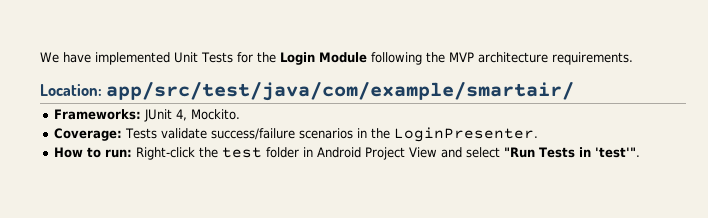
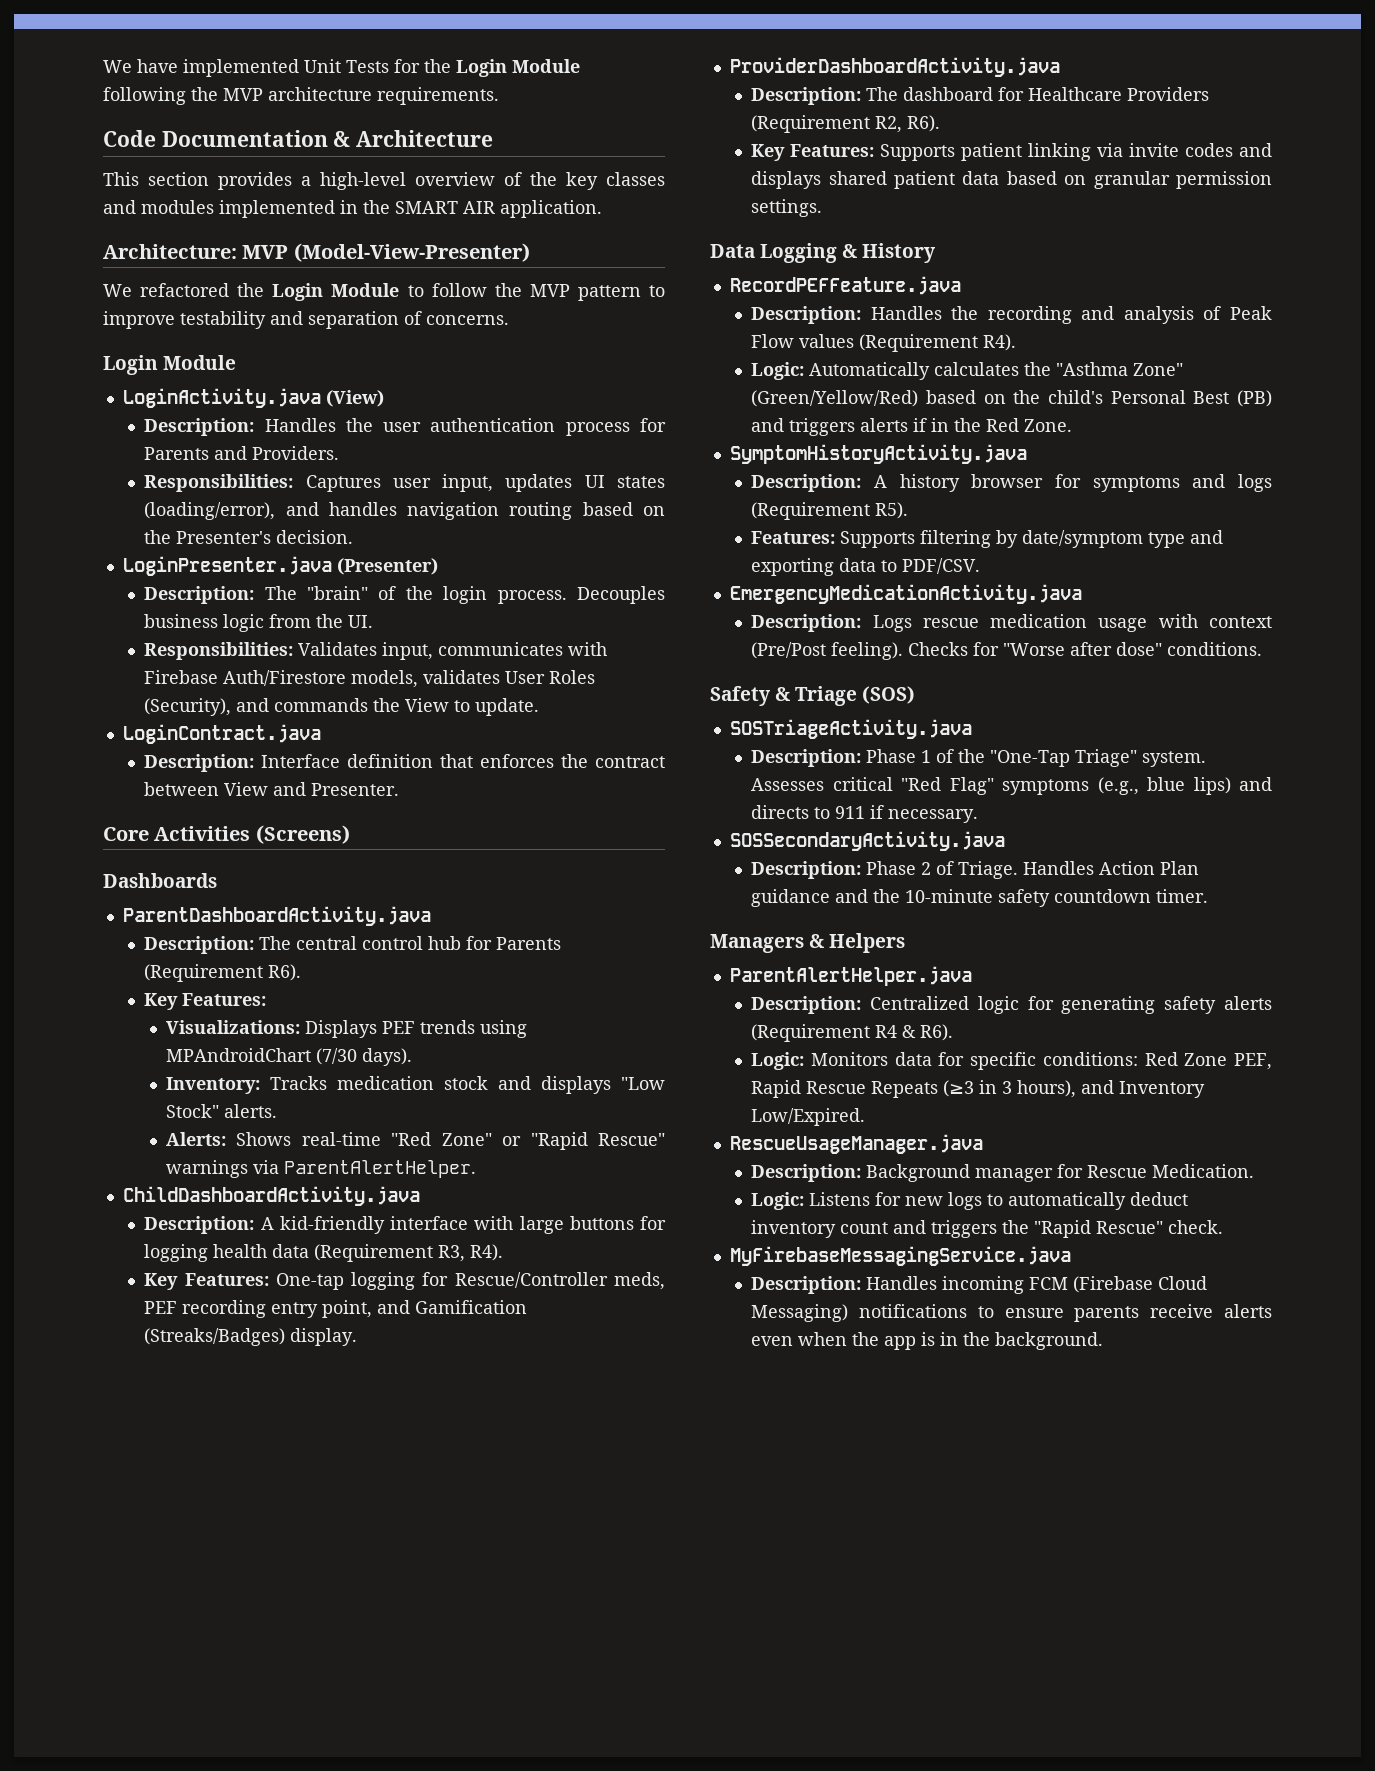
[40,82,575,101] [54,109,241,122] [54,127,539,142] [54,147,641,160] Location: app/src/test/java/com/example/smartair/ // Frameworks: JUnit 4, Mockito. // Coverage: Tests validate success/failure scenarios in the LoginPresenter. // How to run: Right-click the test folder in Android Project View and select "Run Tests in 'test'". -> [103,130,494,147] [103,172,665,190] [103,200,602,218] [103,243,530,262] [103,283,666,301] [103,311,509,329] [103,355,237,375] [122,388,384,408] [144,418,666,436] [144,446,340,460] [144,474,665,492] [144,502,665,520] [144,530,354,544] [122,556,438,576] [144,586,666,604] [144,614,374,632] [144,642,608,660] [144,670,596,688] [144,698,540,716] [122,724,321,744] [144,754,666,772] [144,782,400,796] [103,825,350,844] [103,873,217,888] [122,906,431,926] [144,936,562,954] [144,964,302,982] [144,993,267,1010] [165,1020,527,1038] [165,1048,412,1066] [165,1076,665,1094] [165,1104,277,1118] [165,1132,665,1150] [165,1160,476,1178] [122,1186,420,1206] [144,1216,667,1234] [144,1244,504,1262] [144,1272,665,1290] [144,1300,528,1318] [144,1328,358,1346] [729,57,1060,77] [751,87,1210,105] [751,115,941,133] [751,143,1272,161] [751,171,1272,189] [751,199,823,217] [710,243,936,263] [729,276,961,295] [751,306,1272,324] [751,334,1017,352] [751,362,1184,380] [751,390,1272,407] [751,418,1073,436] [729,444,1027,464] [751,474,1272,492] [751,502,909,520] [751,530,1224,548] [751,558,981,576] [729,584,1082,604] [751,614,1272,632] [751,642,1263,660] [710,686,916,706] [729,719,972,739] [751,749,1207,767] [751,777,1272,795] [751,805,979,823] [729,831,1005,851] [751,861,1200,879] [751,889,1209,907] [710,933,906,953] [729,966,972,986] [751,996,1272,1014] [751,1024,954,1042] [751,1052,1272,1070] [751,1080,1206,1098] [751,1108,866,1126] [729,1134,983,1154] [751,1164,1255,1182] [751,1192,1189,1210] [751,1220,1224,1238] [729,1246,1071,1266] [751,1276,1208,1294] [751,1304,1272,1322] [751,1332,1104,1350] Code Documentation & Architecture // This section provides a high-level overview of the key classes and modules implemented in the SMART AIR application. // Architecture: MVP (Model-View-Presenter) // We refactored the Login Module to follow the MVP pattern to improve testability and separation of concerns. // Login Module // LoginActivity.java (View) // Description: Handles the user authentication process for Parents and Providers. // Responsibilities: Captures user input, updates UI states (loading/error), and handles navigation routing based on the Presenter's decision. // LoginPresenter.java (Presenter) // Description: The "brain" of the login process. Decouples business logic from the UI. // Responsibilities: Validates input, communicates with Firebase Auth/Firestore models, validates User Roles (Security), and commands the View to update. // LoginContract.java // Description: Interface definition that enforces the contract between View and Presenter. // Core Activities (Screens) // Dashboards // ParentDashboardActivity.java // Description: The central control hub for Parents (Requirement R6). // Key Features: // Visualizations: Displays PEF trends using MPAndroidChart (7/30 days). // Inventory: Tracks medication stock and displays "Low Stock" alerts. // Alerts: Shows real-time "Red Zone" or "Rapid Rescue" warnings via ParentAlertHelper. // ChildDashboardActivity.java // Description: A kid-friendly interface with large buttons for logging health data (Requirement R3, R4). // Key Features: One-tap logging for Rescue/Controller meds, PEF recording entry point, and Gamification (Streaks/Badges) display. // ProviderDashboardActivity.java // Description: The dashboard for Healthcare Providers (Requirement R2, R6). // Key Features: Supports patient linking via invite codes and displays shared patient data based on granular permission settings. // Data Logging & History // RecordPEFFeature.java // Description: Handles the recording and analysis of Peak Flow values (Requirement R4). // Logic: Automatically calculates the "Asthma Zone" (Green/Yellow/Red) based on the child's Personal Best (PB) and triggers alerts if in the Red Zone. // SymptomHistoryActivity.java // Description: A history browser for symptoms and logs (Requirement R5). // Features: Supports filtering by date/symptom type and exporting data to PDF/CSV. // EmergencyMedicationActivity.java // Description: Logs rescue medication usage with context (Pre/Post feeling). Checks for "Worse after dose" conditions. // Safety & Triage (SOS) // SOSTriageActivity.java // Description: Phase 1 of the "One-Tap Triage" system. Assesses critical "Red Flag" symptoms (e.g., blue lips) and directs to 911 if necessary. // SOSSecondaryActivity.java // Description: Phase 2 of Triage. Handles Action Plan guidance and the 10-minute safety countdown timer. // Managers & Helpers // ParentAlertHelper.java // Description: Centralized logic for generating safety alerts (Requirement R4 & R6). // Logic: Monitors data for specific conditions: Red Zone PEF, Rapid Rescue Repeats (≥3 in 3 hours), and Inventory Low/Expired. // RescueUsageManager.java // Description: Background manager for Rescue Medication. // Logic: Listens for new logs to automatically deduct inventory count and triggers the "Rapid Rescue" check. // MyFirebaseMessagingService.java // Description: Handles incoming FCM (Firebase Cloud Messaging) notifications to ensure parents receive alerts even when the app is in the background.

